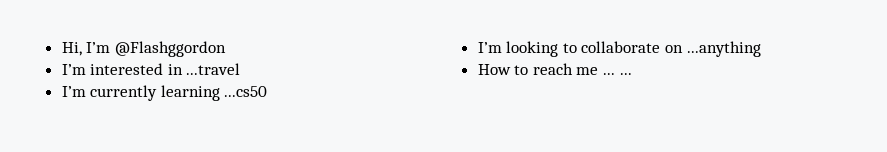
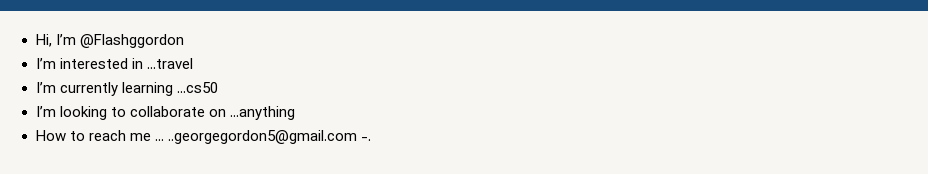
[619,73,632,75] ... -> [167,130,371,144] ..georgegordon5@gmail.com -.

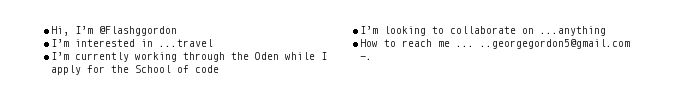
[121,82,218,96] learning ...cs50 -> [135,52,328,62] [51,65,220,75] working through the Oden while I apply for the School of code

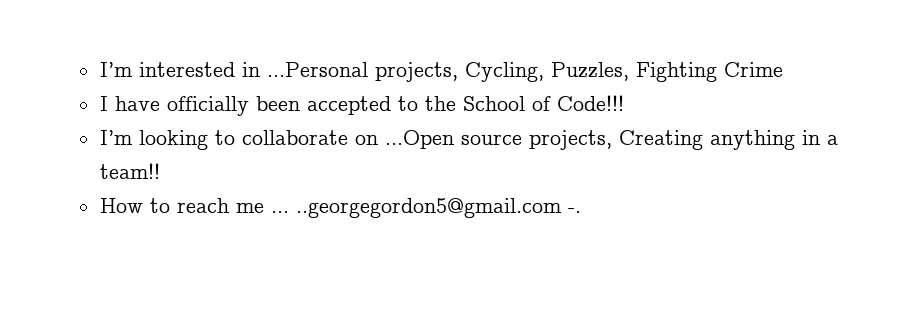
[51,26,178,36] [51,39,214,47] [51,52,328,62] [51,65,106,75] Hi, I’m @Flashggordon // I’m interested in ...travel // I’m currently working through the Oden while I apply for -> [99,62,783,82] [99,96,418,116] I’m interested in ...Personal projects, Cycling, Puzzles, Fighting Crime // I have officially been accepted to
[195,65,220,73] code -> [556,95,624,111] Code!!!
[540,26,607,36] ...anything -> [384,130,838,150] [99,163,160,179] ...Open source projects, Creating anything in a team!!

